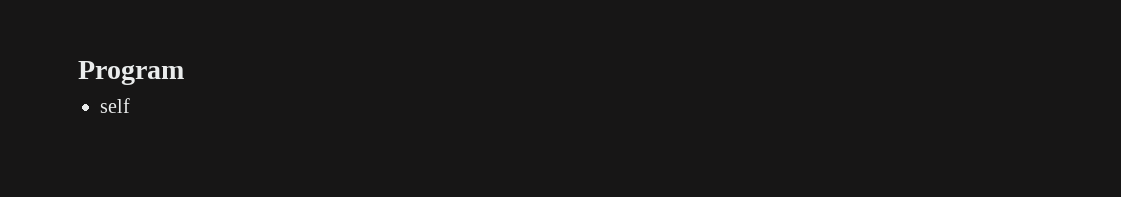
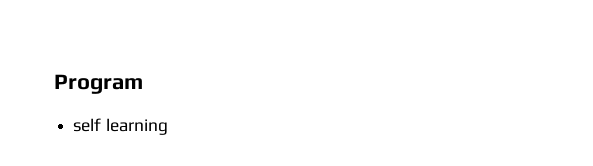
(130, 105) none -> [105,118,168,135] learning

